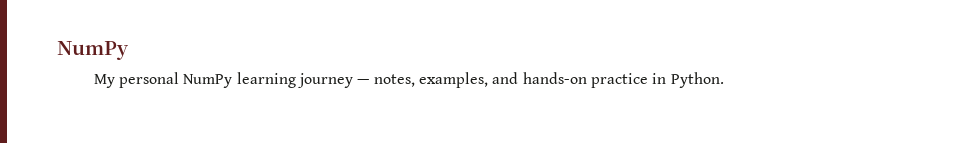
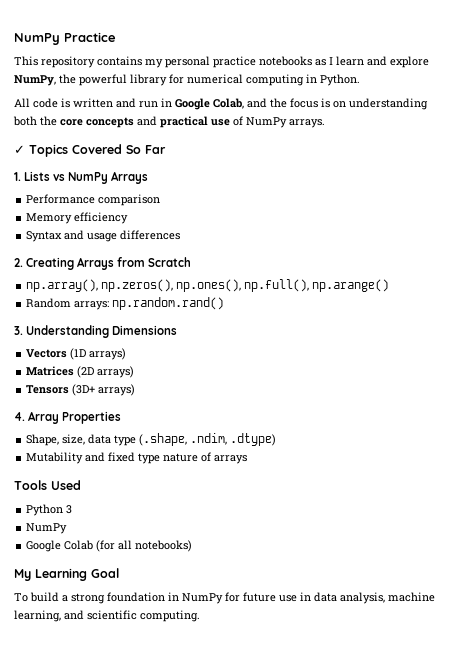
[57,41,129,60] [93,72,724,88] NumPy // My personal NumPy learning journey — notes, examples, and hands-on practice in Python. -> [14,32,116,45] [14,56,429,68] [14,74,360,86] [14,98,428,110] [13,116,325,128] [14,144,166,157] [14,171,149,184] [26,194,161,206] [26,212,129,224] [26,230,181,242] [14,257,192,270] [26,279,390,292] [26,297,225,310] [14,325,178,338] [26,348,127,360] [26,366,135,378] [26,384,136,396] [14,411,122,424] [26,433,277,446] [26,452,248,464] [14,480,81,490] [26,504,73,516] [26,523,68,534] [26,540,193,552] [14,568,119,581] [14,592,435,604] [14,610,200,622] NumPy Practice // This repository contains my personal practice notebooks as I learn and explore NumPy, the powerful library for numerical computing in Python. // All code is written and run in Google Colab, and the focus is on understanding both the core concepts and practical use of NumPy arrays. // ✓ Topics Covered So Far // 1. Lists vs NumPy Arrays // Performance comparison // Memory efficiency // Syntax and usage differences // 2. Creating Arrays from Scratch // np.array(), np.zeros(), np.ones(), np.full(), np.arange() // Random arrays: np.random.rand() // 3. Understanding Dimensions // Vectors (1D arrays) // Matrices (2D arrays) // Tensors (3D+ arrays) // 4. Array Properties // Shape, size, data type (.shape, .ndim, .dtype) // Mutability and fixed type nature of arrays // Tools Used // Python 3 // NumPy // Google Colab (for all notebooks) // My Learning Goal // To build a strong foundation in NumPy for future use in data analysis, machine learning, and scientific computing.

